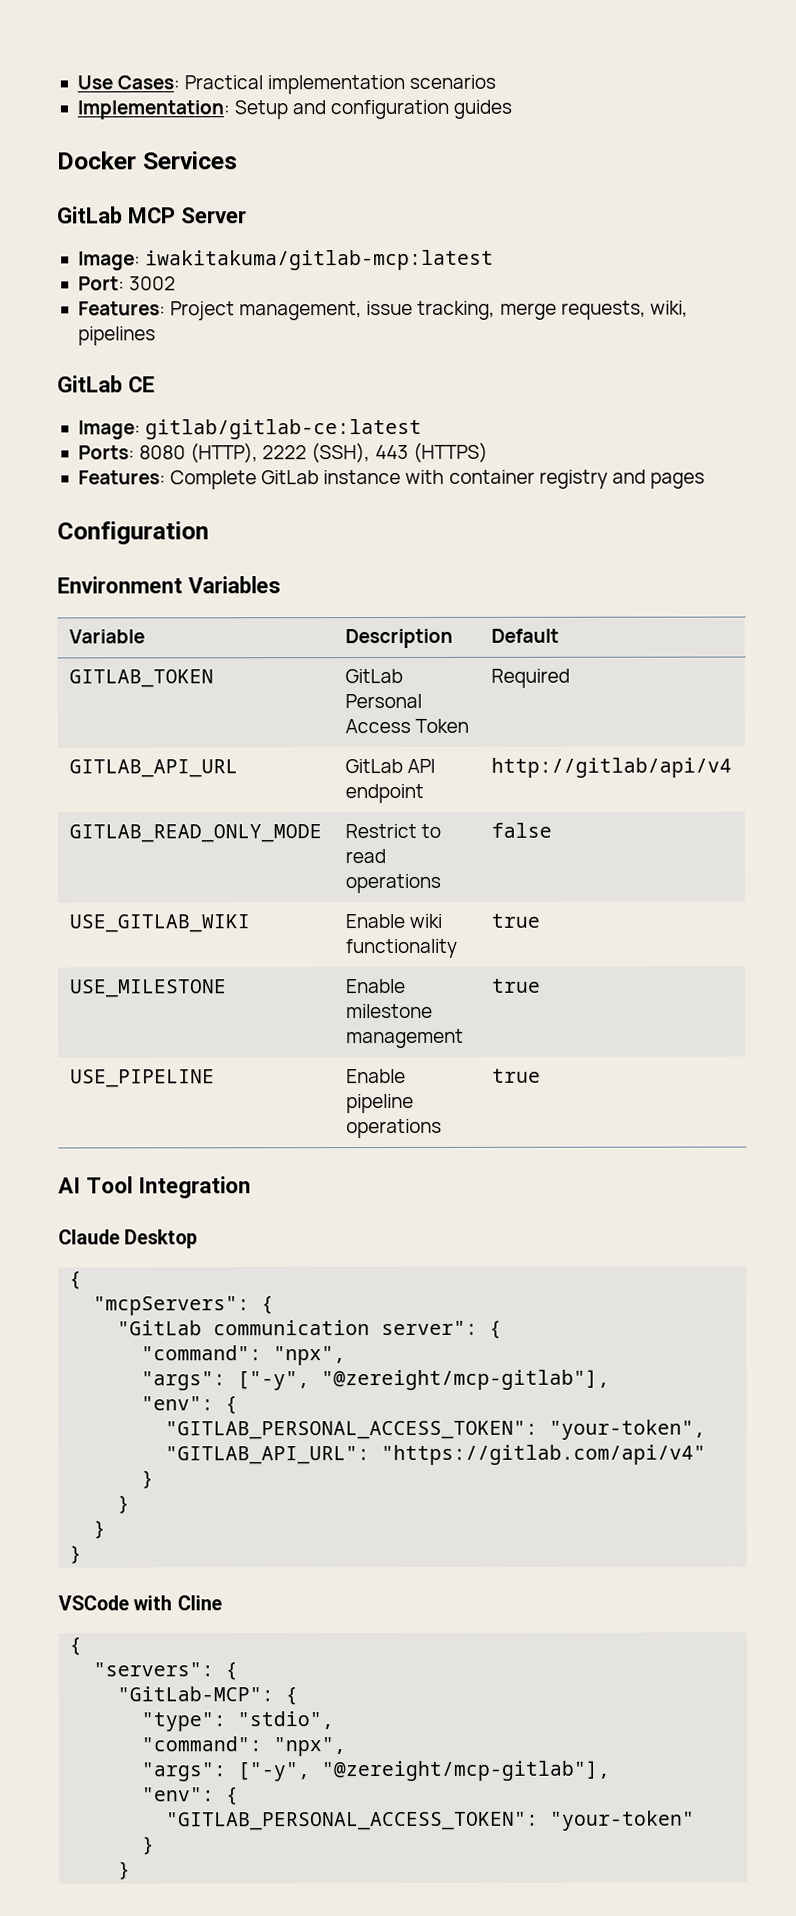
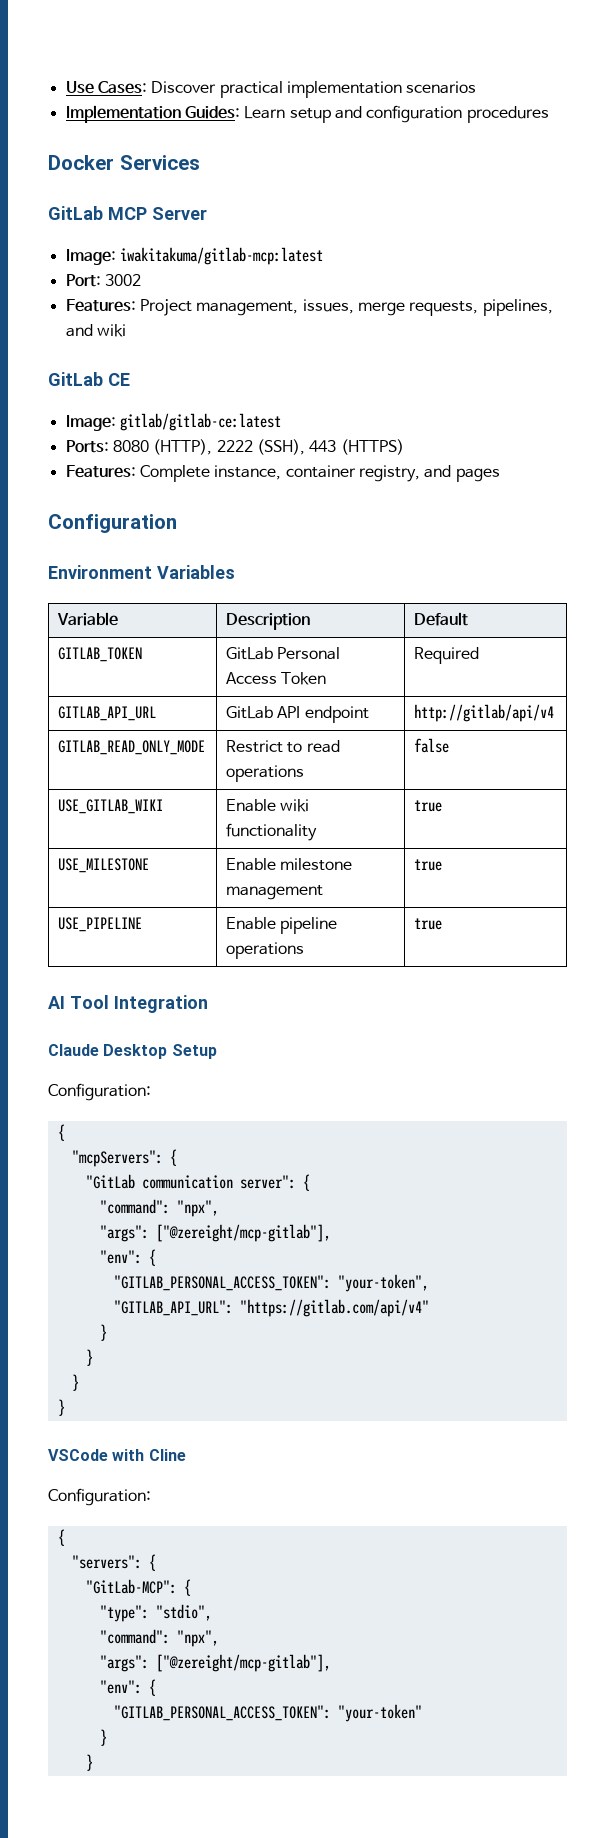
[184,75,264,90] Practical -> [151,81,283,98] Discover practical
[76,100,289,120] Implementation: Setup -> [65,105,331,123] Implementation Guides: Learn setup
[453,99,513,119] guides -> [466,106,549,123] procedures
[366,300,688,320] [77,326,156,346] issue tracking, merge requests, wiki, pipelines -> [302,299,553,316] [65,324,126,337] issues, merge requests, pipelines, and wiki
[261,469,608,489] GitLab instance with container registry -> [214,465,420,482] instance, container registry,
(199, 1239) none -> [171,1044,217,1059] [48,1083,151,1101] Setup // Configuration:
[237,1369,611,1391] ["-y", "@zereight/mcp-gitlab"], -> [155,1224,331,1242] ["@zereight/mcp-gitlab"],
(222, 1603) none -> [48,1488,151,1506] // Configuration:
[237,1760,612,1782] ["-y", "@zereight/mcp-gitlab"], -> [155,1654,331,1672] ["@zereight/mcp-gitlab"],

